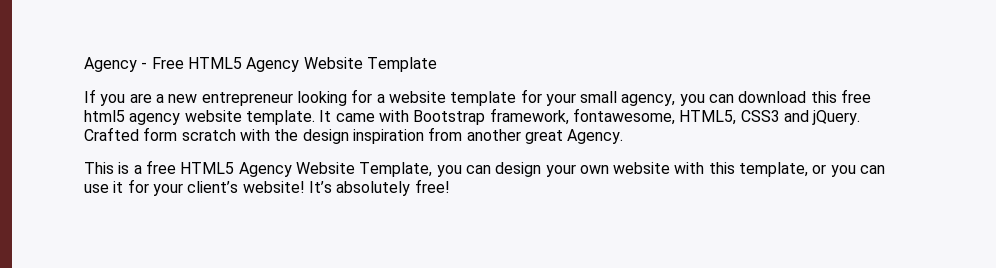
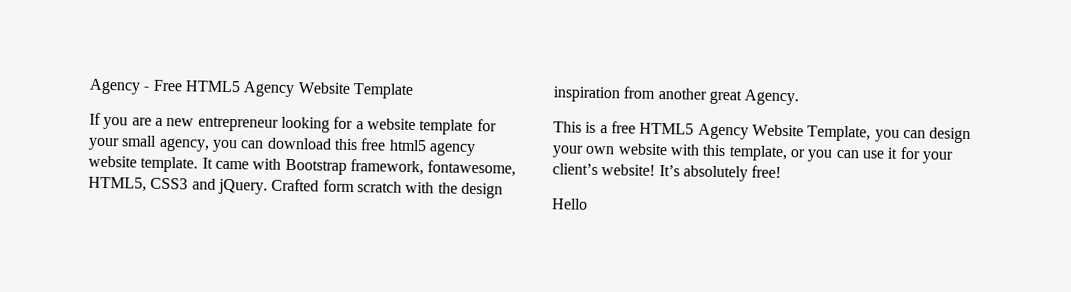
(450, 186) none -> [551,198,588,210] // Hello

